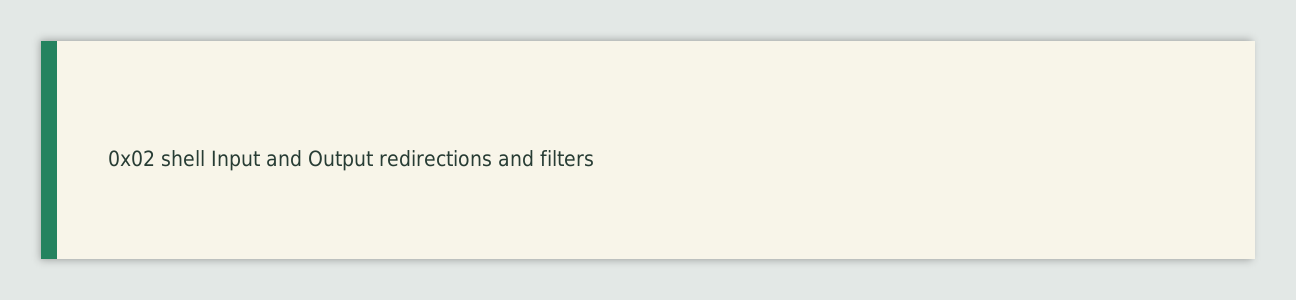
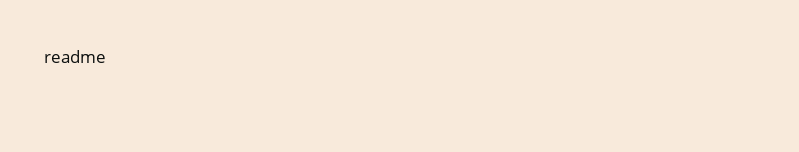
[108,150,594,171] 0x02 shell Input and Output redirections and filters -> [44,50,106,63] readme

